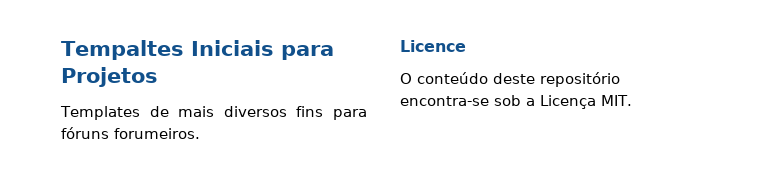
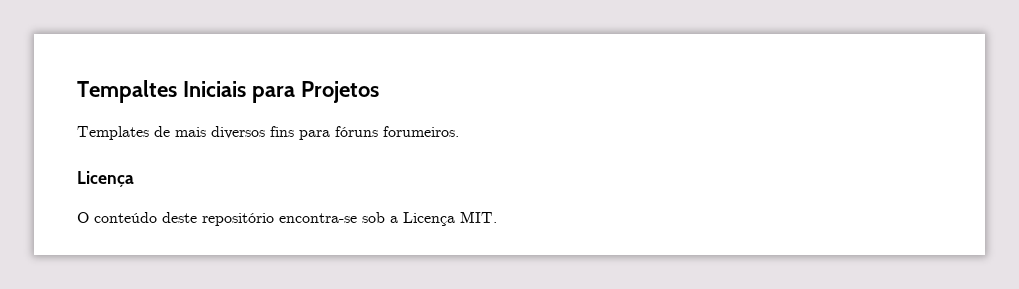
[400,40,466,52] Licence -> [77,171,134,187] Licença

